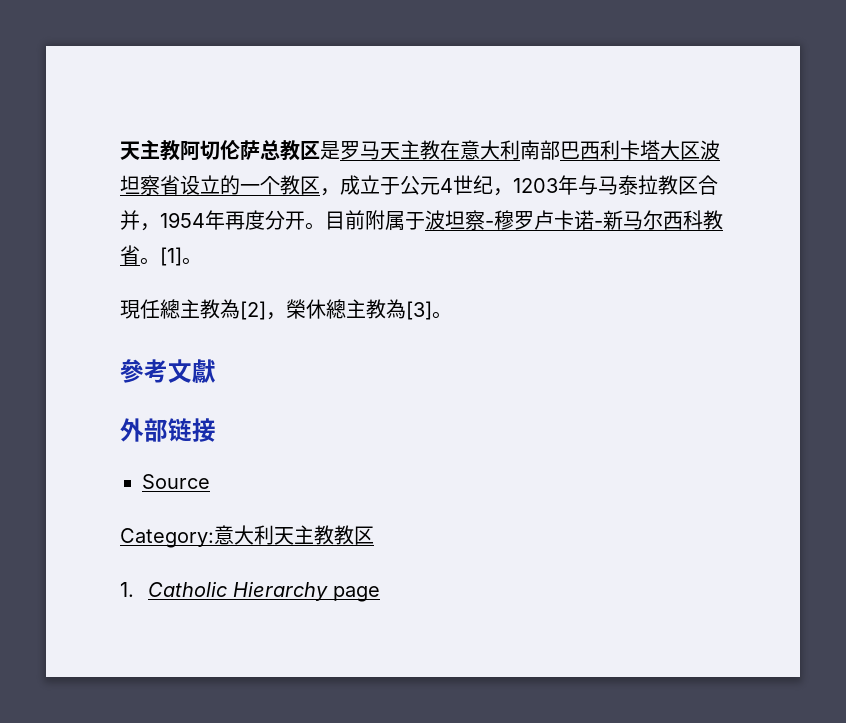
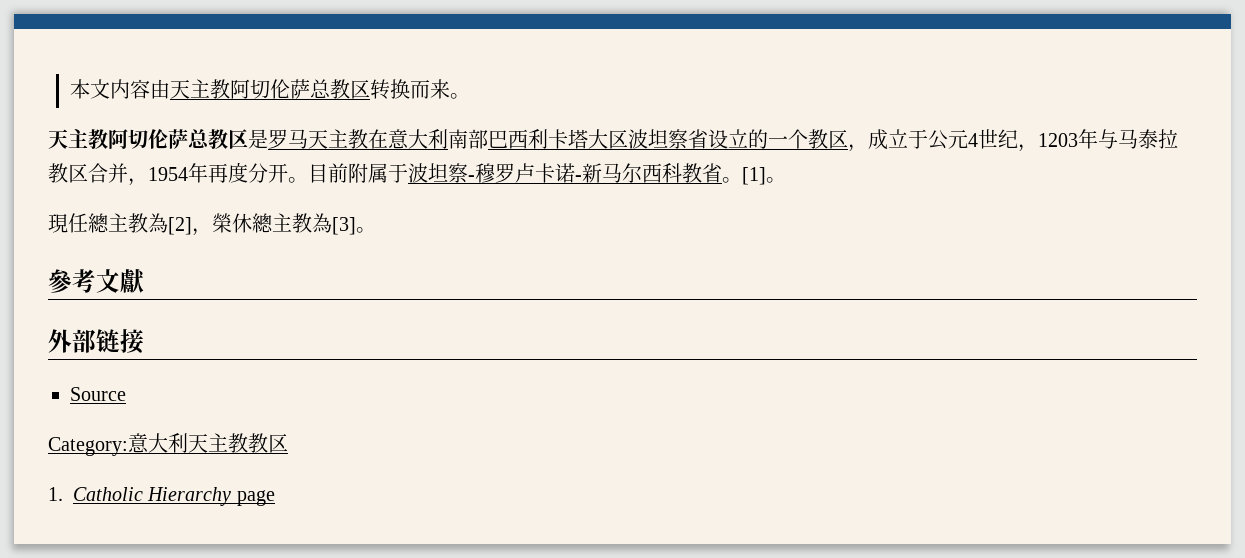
(120, 150) none -> [70,79,471,100] 本文内容由天主教阿切伦萨总教区转换而来。 //

